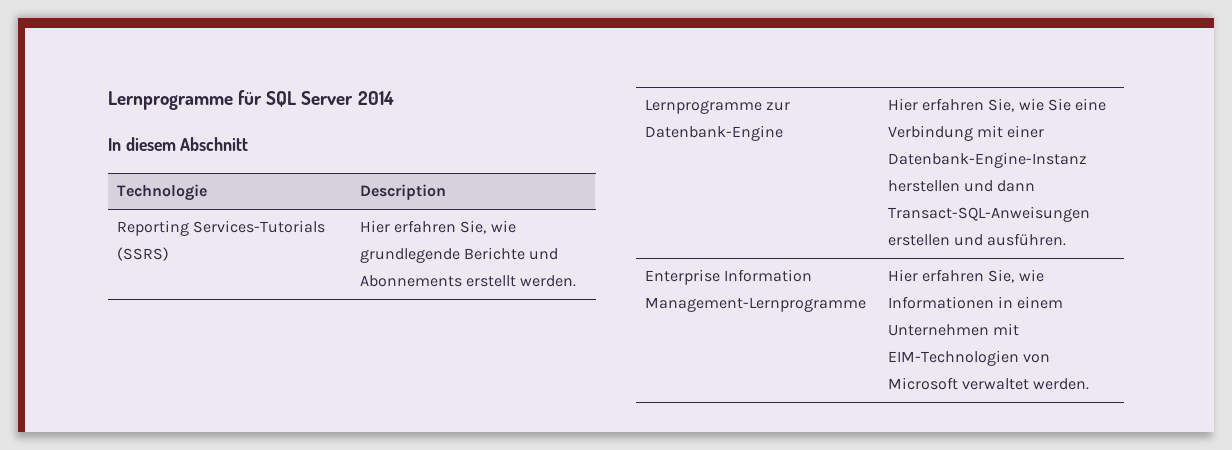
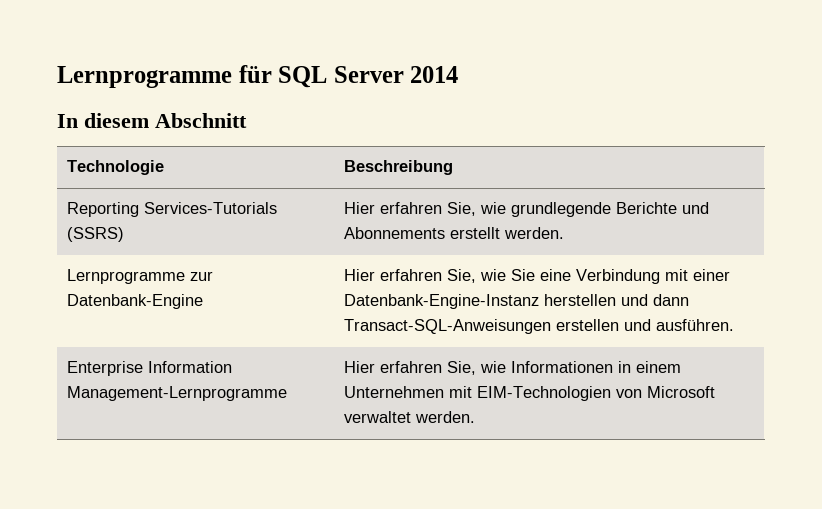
[359,184,446,200] Description -> [343,160,453,175] Beschreibung

